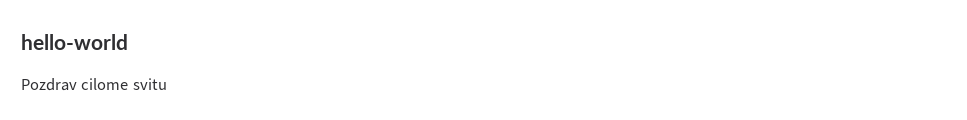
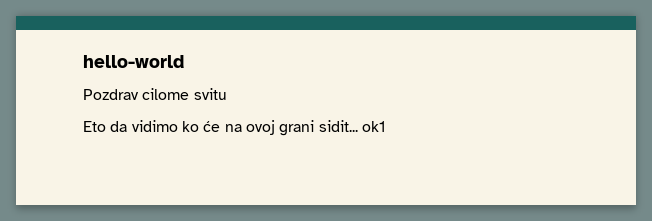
(167, 84) none -> [83,120,385,136] // Eto da vidimo ko će na ovoj grani sidit... ok1

